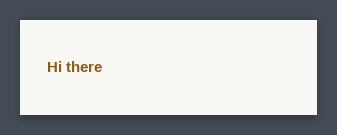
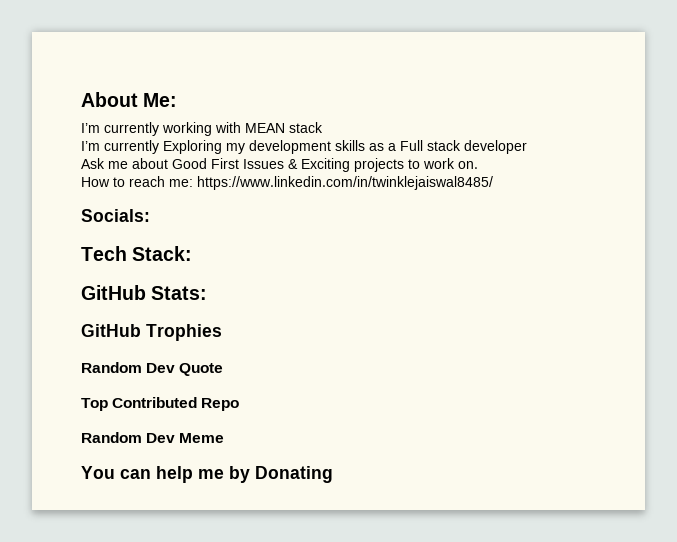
[47,61,103,72] Hi there -> [81,92,178,107] [81,122,323,136] [81,140,527,154] [81,158,478,172] [81,176,493,190] [81,209,150,222] [81,246,193,261] [81,285,208,300] [81,324,222,341] [81,362,224,376] [81,397,240,411] [81,432,225,443] [81,466,333,483] About Me: // I’m currently working with MEAN stack // I’m currently Exploring my development skills as a Full stack developer // Ask me about Good First Issues & Exciting projects to work on. // How to reach me: https://www.linkedin.com/in/twinklejaiswal8485/ // Socials: // Tech Stack: // GitHub Stats: // GitHub Trophies // Random Dev Quote // Top Contributed Repo // Random Dev Meme // You can help me by Donating

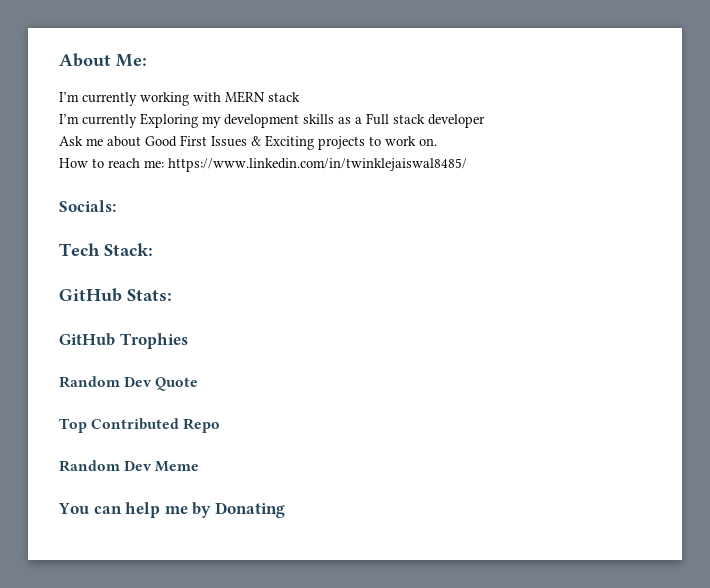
[245,123,285,133] MEAN -> [225,91,265,103] MERN

